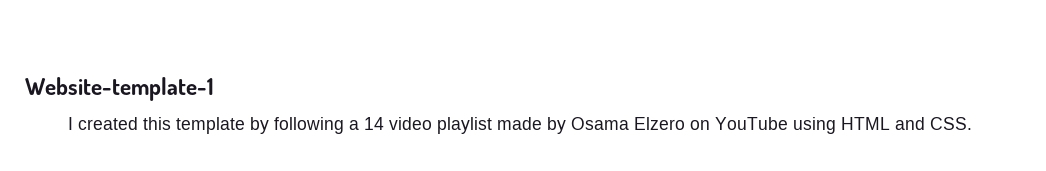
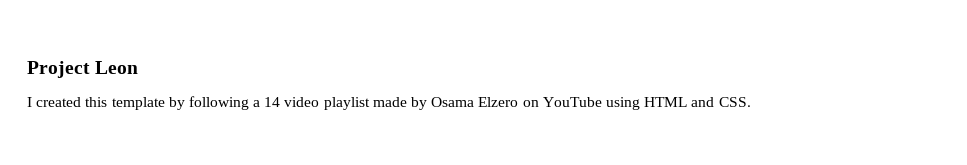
[25,77,214,101] Website-template-1 -> [27,61,139,78] Project Leon

